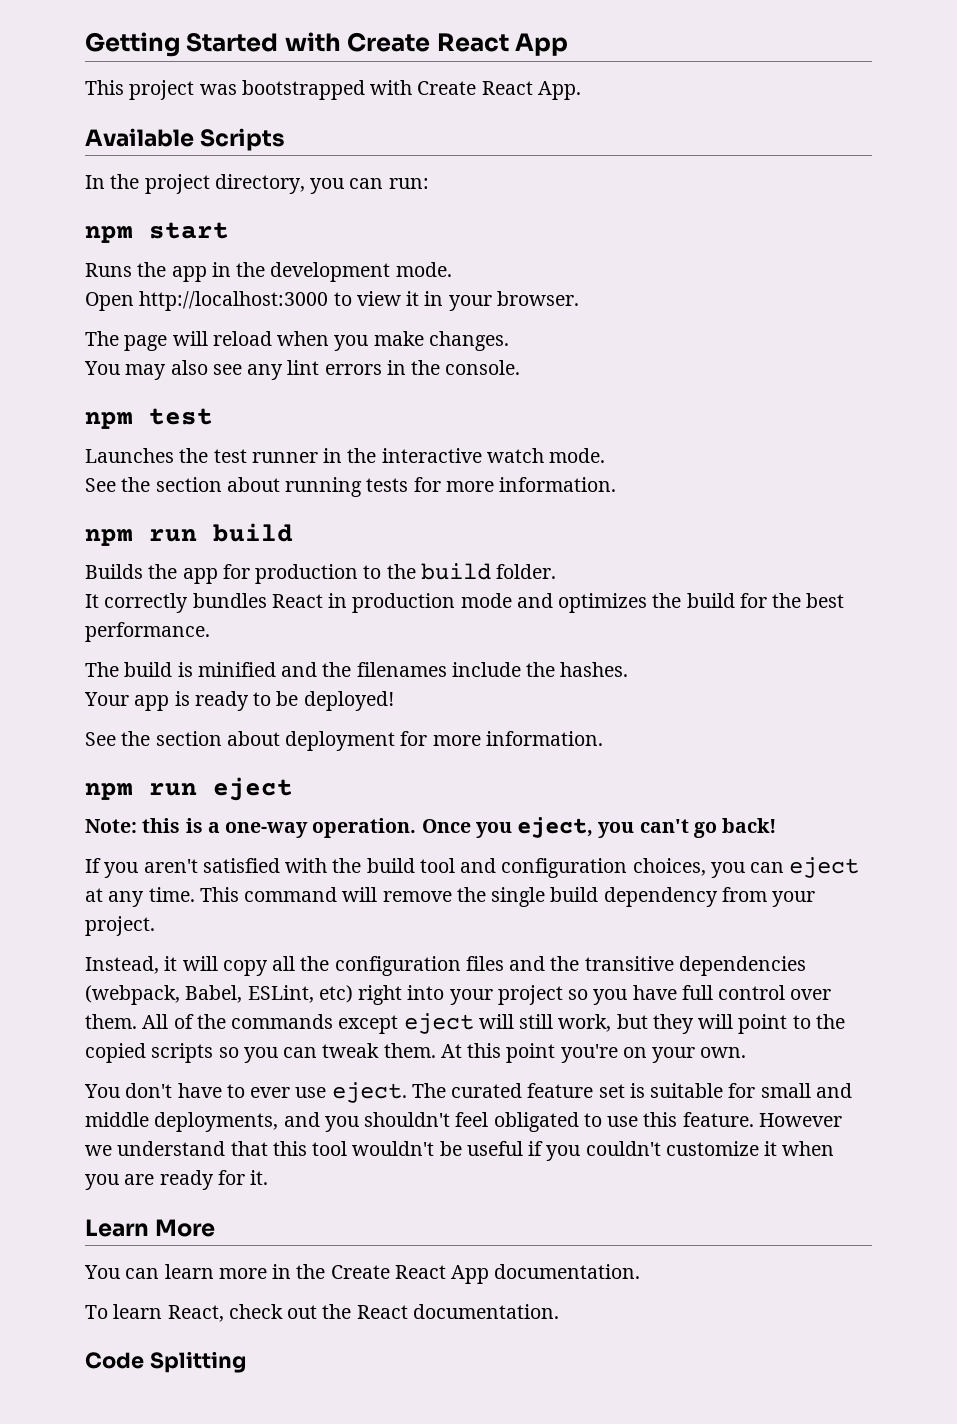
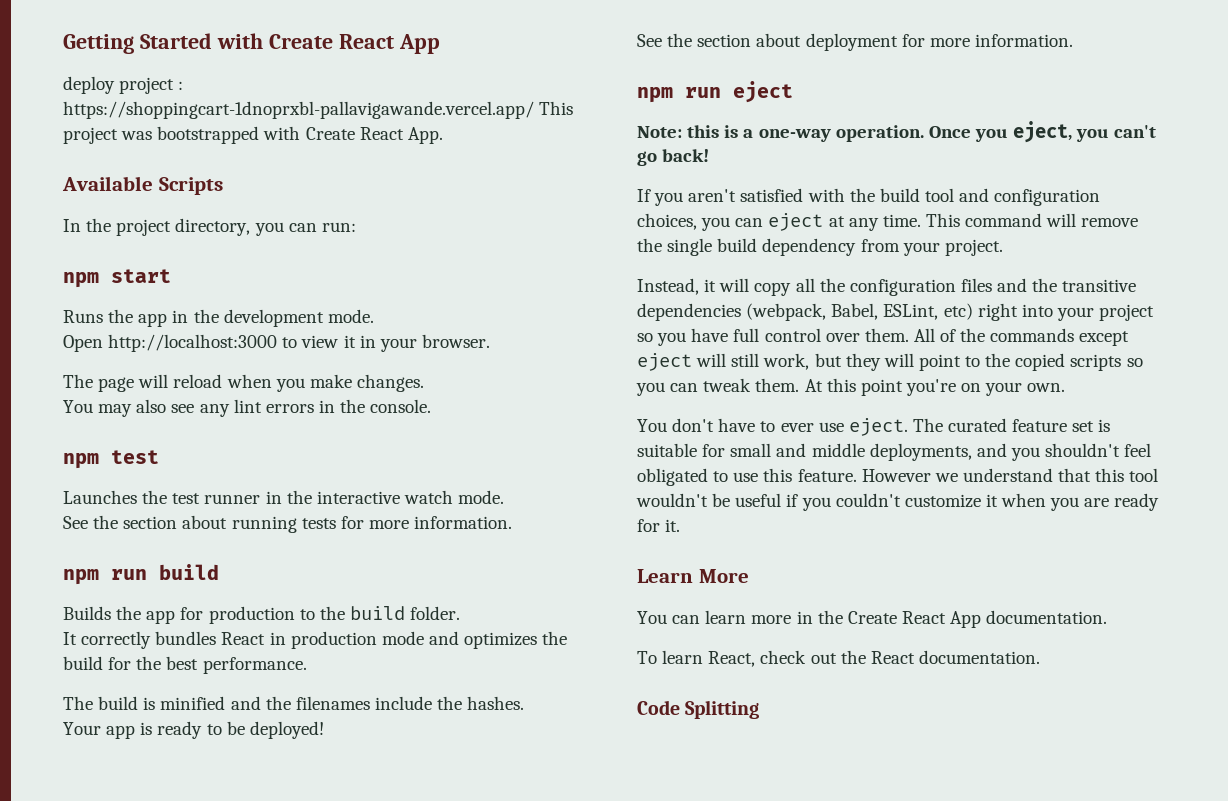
(569, 44) none -> [63,76,184,94] [63,101,534,119] deploy project : https://shoppingcart-1dnoprxbl-pallavigawande.vercel.app/

